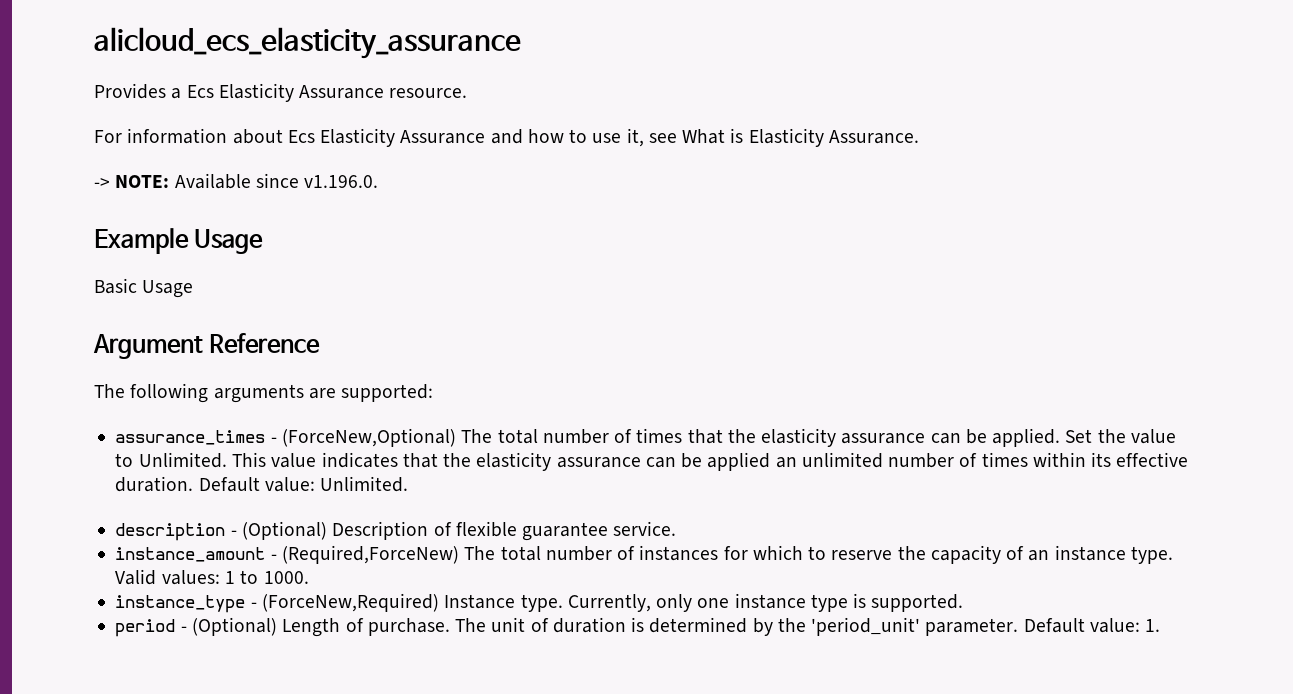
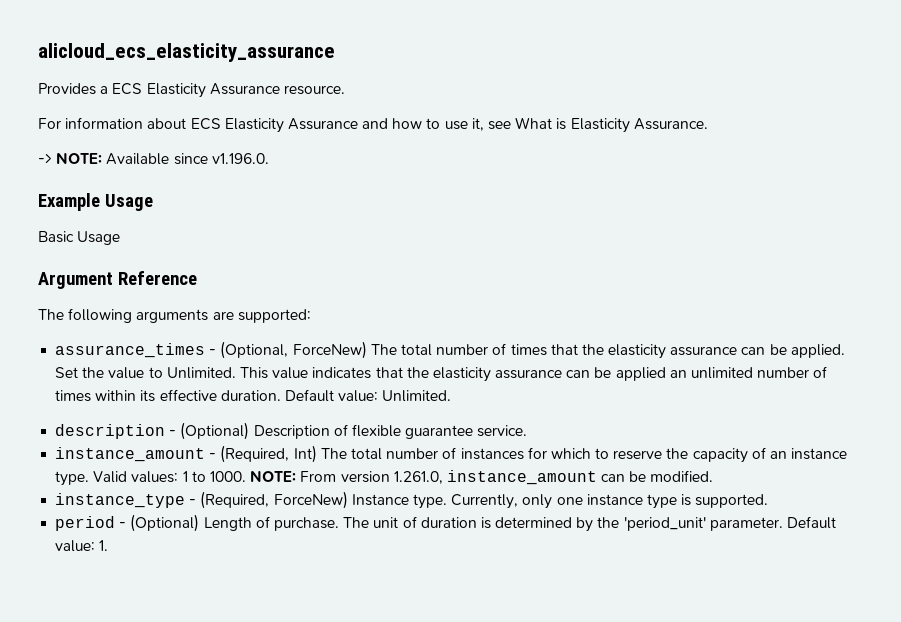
[186,85,214,98] Ecs -> [112,83,143,95] ECS
[287,130,315,143] Ecs -> [190,118,221,130] ECS
[281,428,456,447] (ForceNew,Optional) -> [220,341,367,359] (Optional, ForceNew)
[281,545,459,564] (Required,ForceNew) -> [220,445,317,463] (Required, Int)
(309, 577) none -> [250,470,714,485] NOTE: From version 1.261.0, instance_amount can be modified.
[261,593,439,612] (ForceNew,Required) -> [200,491,348,509] (Required, ForceNew)

